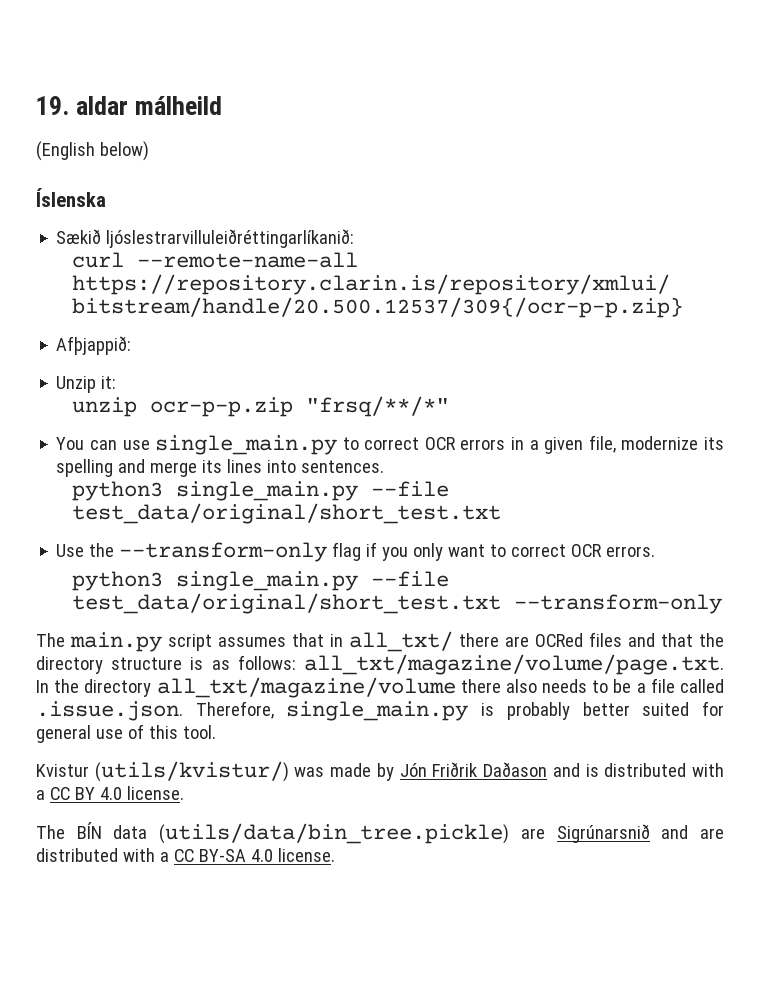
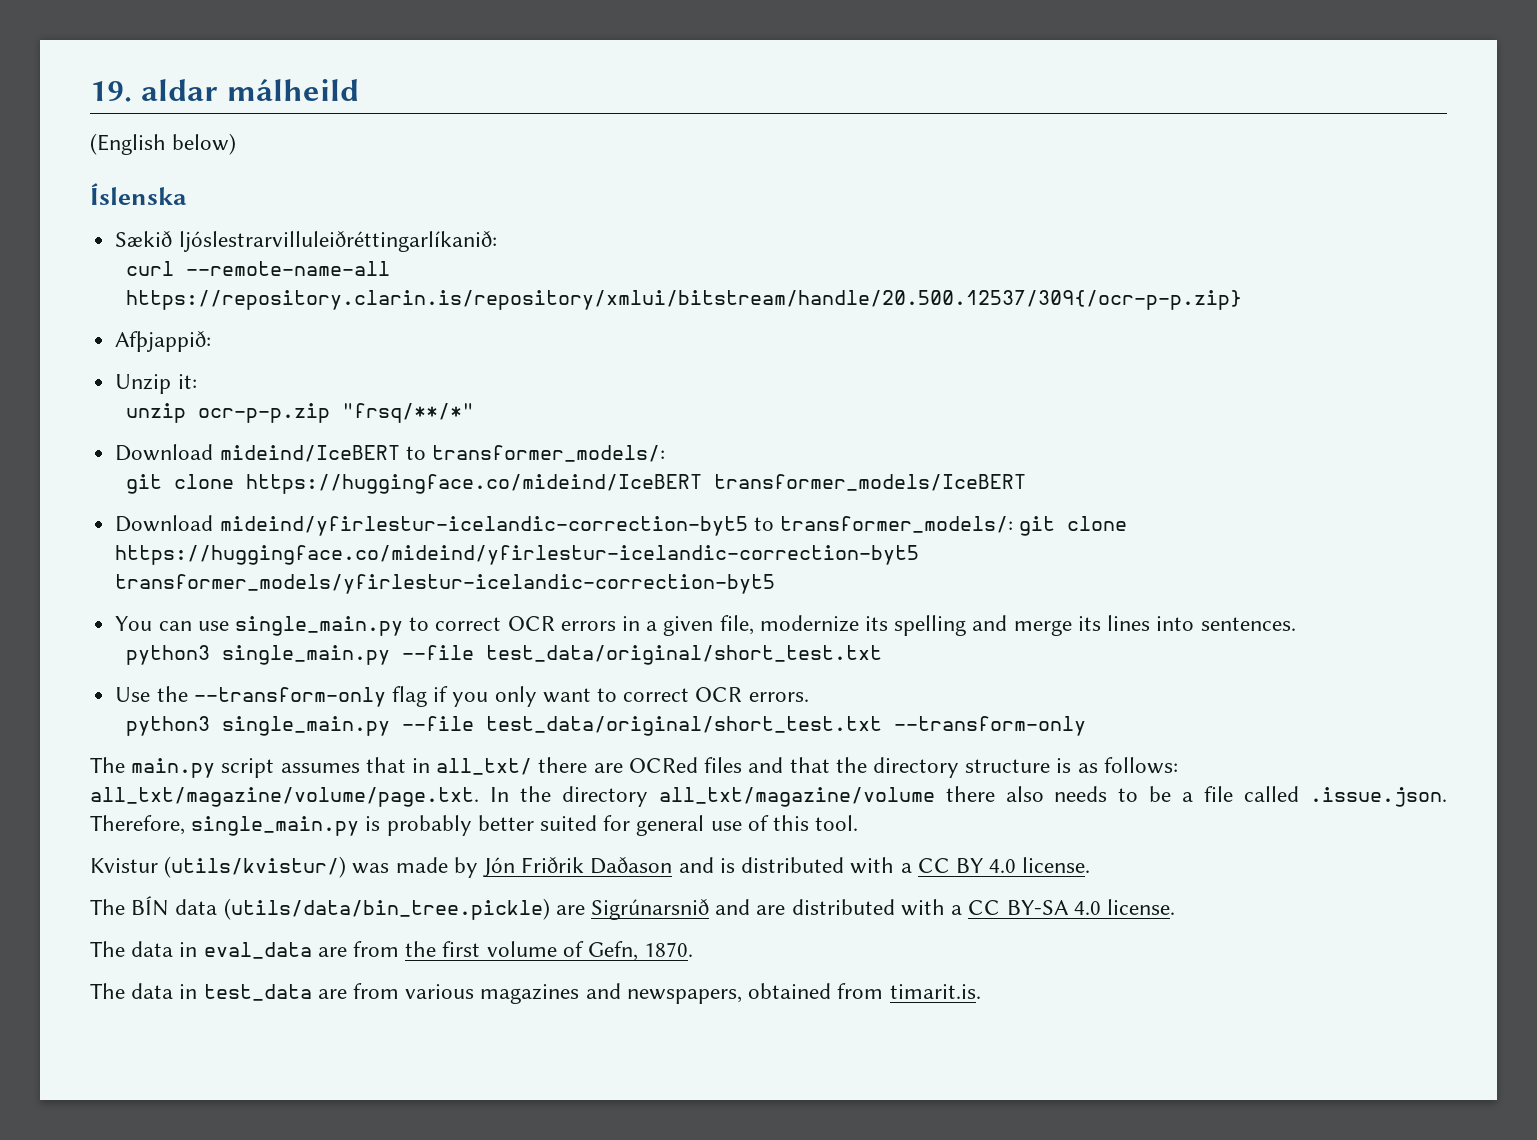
(449, 406) none -> [115,444,665,462] [126,474,1027,494] [115,515,1128,536] [115,545,920,565] [115,574,776,594] // Download mideind/IceBERT to transformer_models/: // git clone https://huggingface.co/mideind/IceBERT transformer_models/IceBERT // Download mideind/yfirlestur-icelandic-correction-byt5 to transformer_models/: git clone https://huggingface.co/mideind/yfirlestur-icelandic-correction-byt5 transformer_models/yfirlestur-icelandic-correction-byt5
(335, 855) none -> [90,941,694,961] [90,983,981,1004] // The data in eval_data are from the first volume of Gefn, 1870. // The data in test_data are from various magazines and newspapers, obtained from timarit.is.

